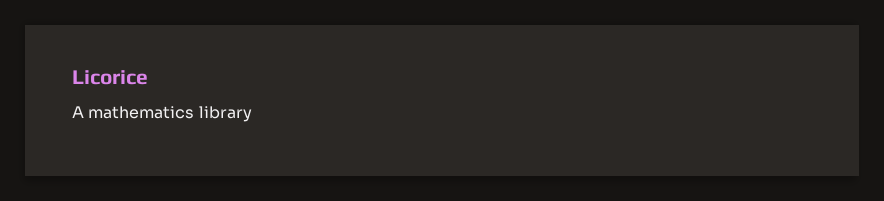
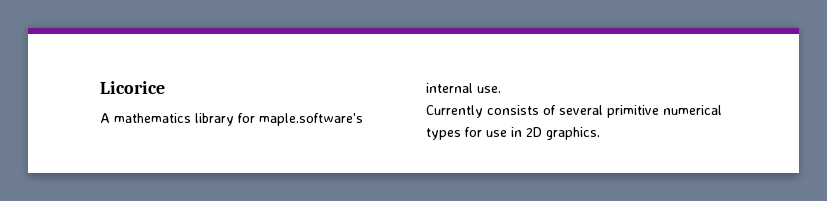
(252, 114) none -> [238,113,363,126] [426,83,501,93] [426,105,722,118] [426,127,600,140] for maple.software's internal use. // Currently consists of several primitive numerical types for use in 2D graphics.

